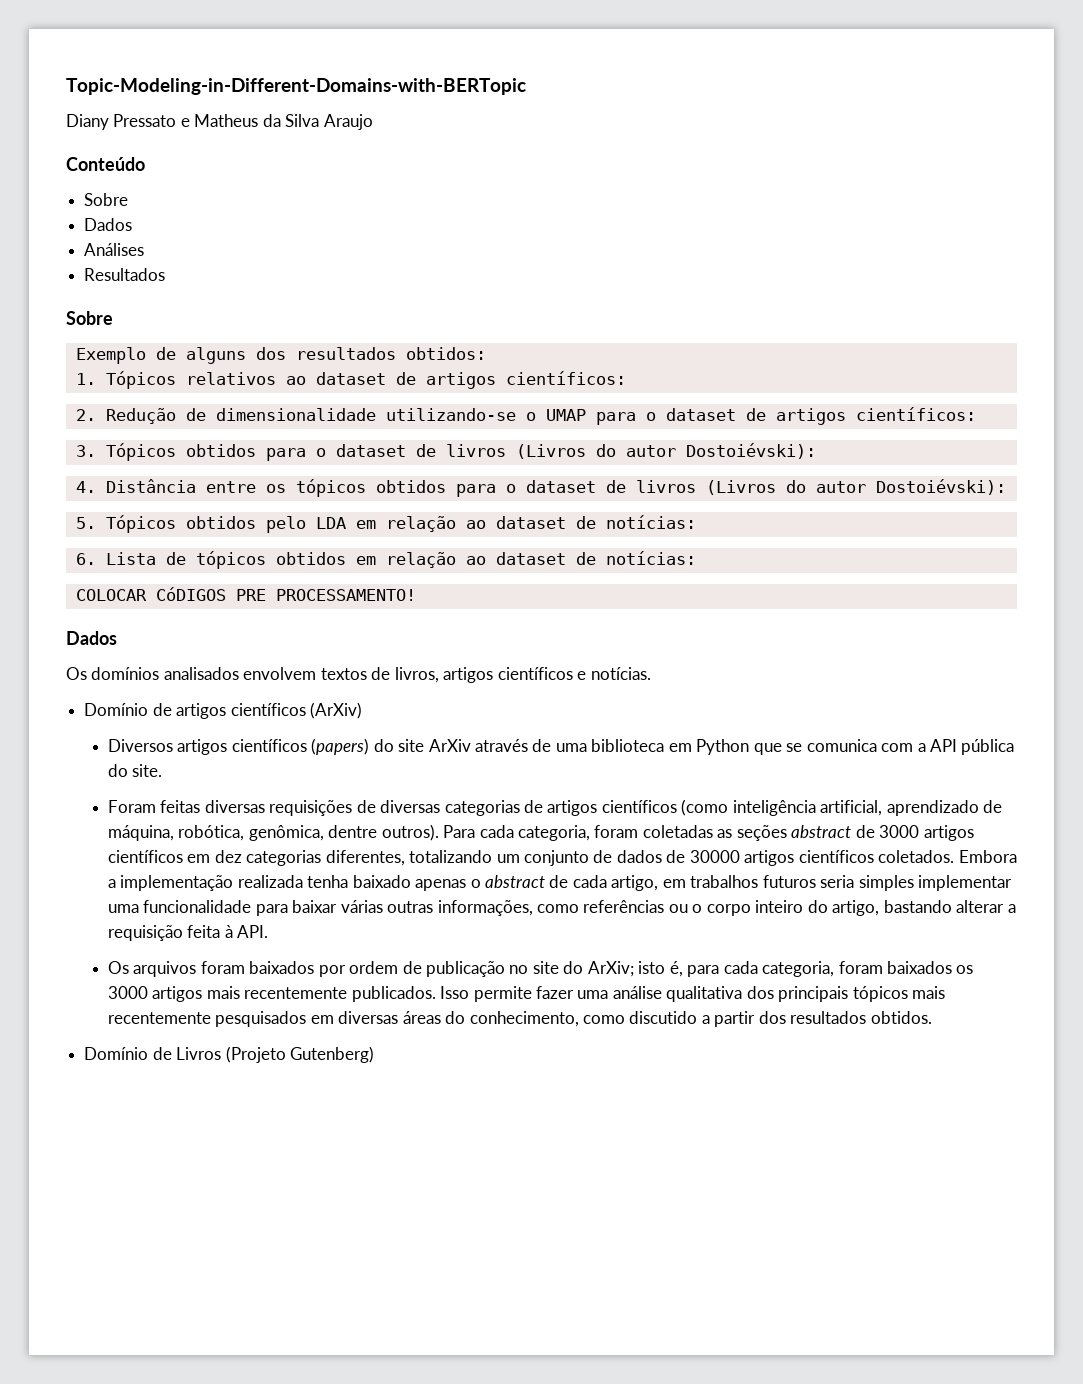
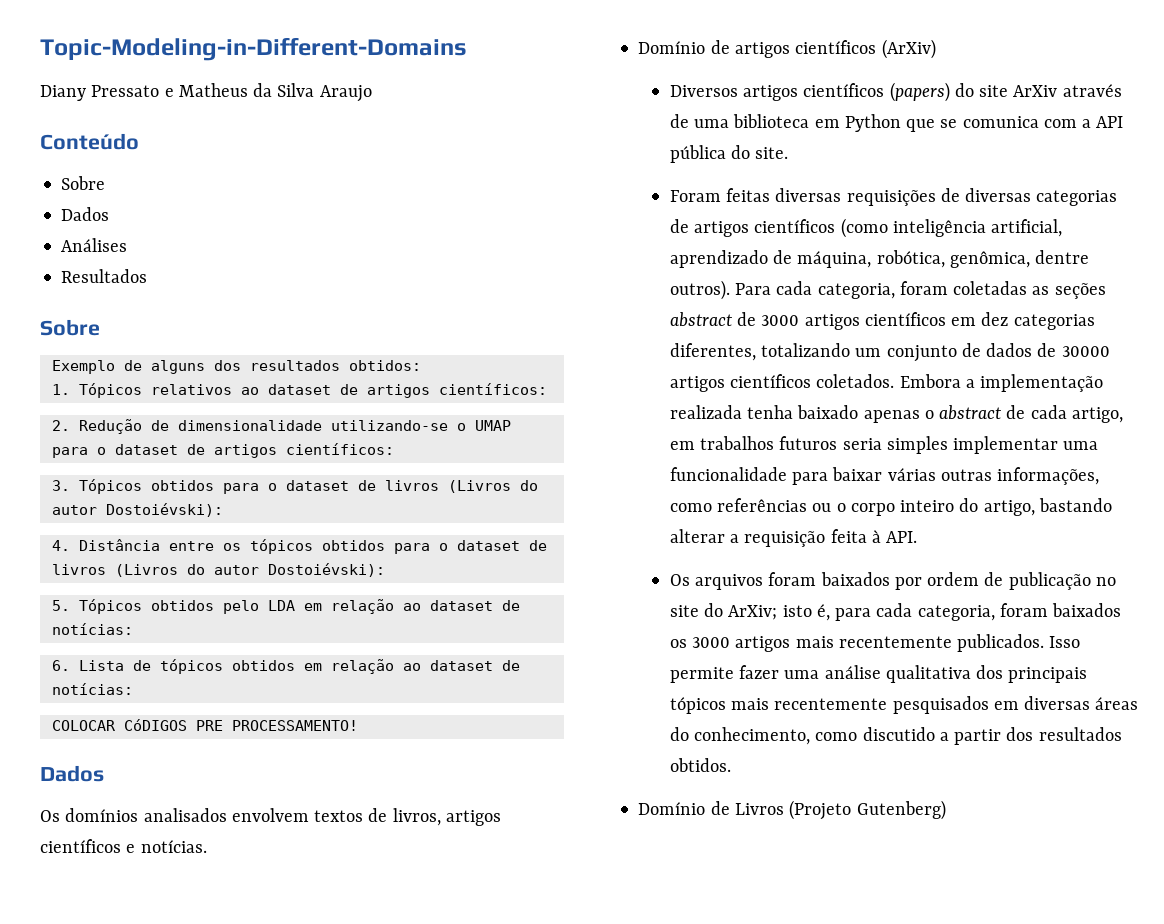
[66,78,526,95] Topic-Modeling-in-Different-Domains-with-BERTopic -> [40,37,467,61] Topic-Modeling-in-Different-Domains

